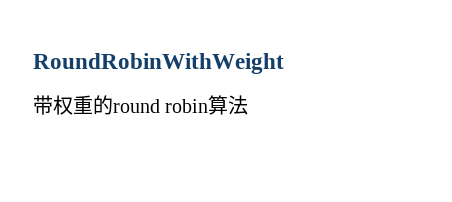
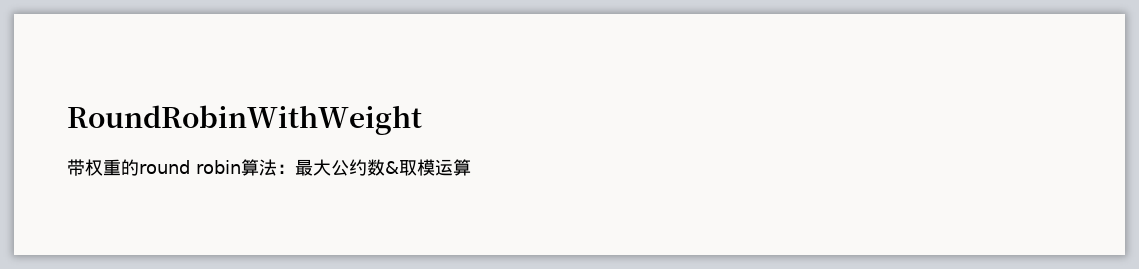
(249, 105) none -> [277,159,471,176] ：最大公约数&取模运算

